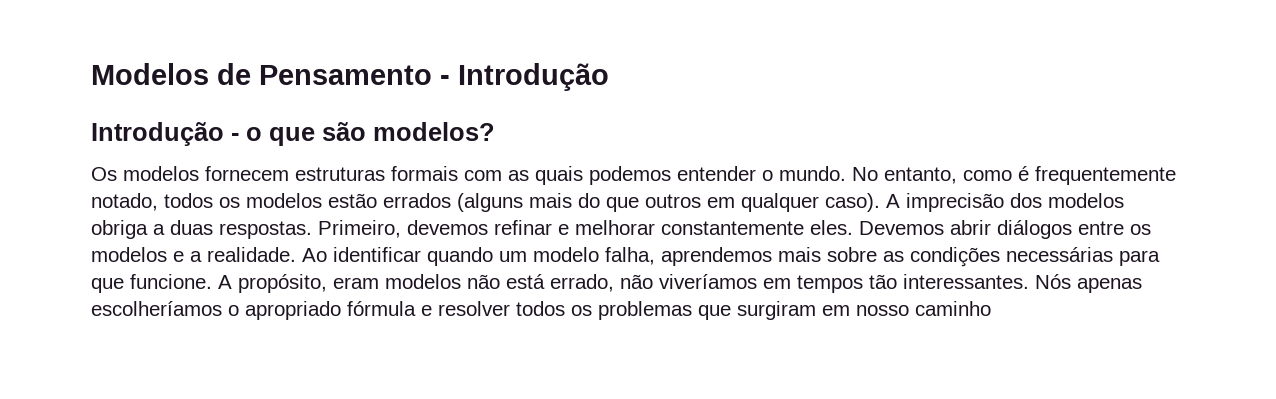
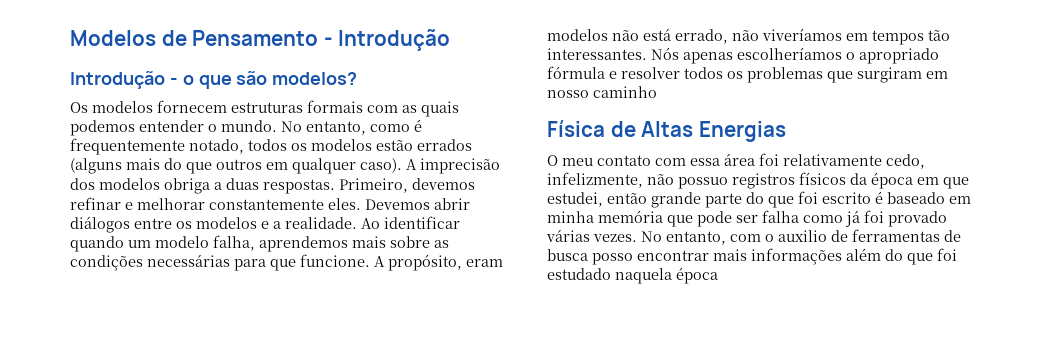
(991, 308) none -> [547,120,786,142] [547,153,925,169] [547,172,969,189] [547,191,971,208] [547,210,947,227] [546,229,961,245] [547,248,957,265] [547,267,718,284] // Física de Altas Energias // O meu contato com essa área foi relativamente cedo, infelizmente, não possuo registros físicos da época em que estudei, então grande parte do que foi escrito é baseado em minha memória que pode ser falha como já foi provado várias vezes. No entanto, com o auxilio de ferramentas de busca posso encontrar mais informações além do que foi estudado naquela época

